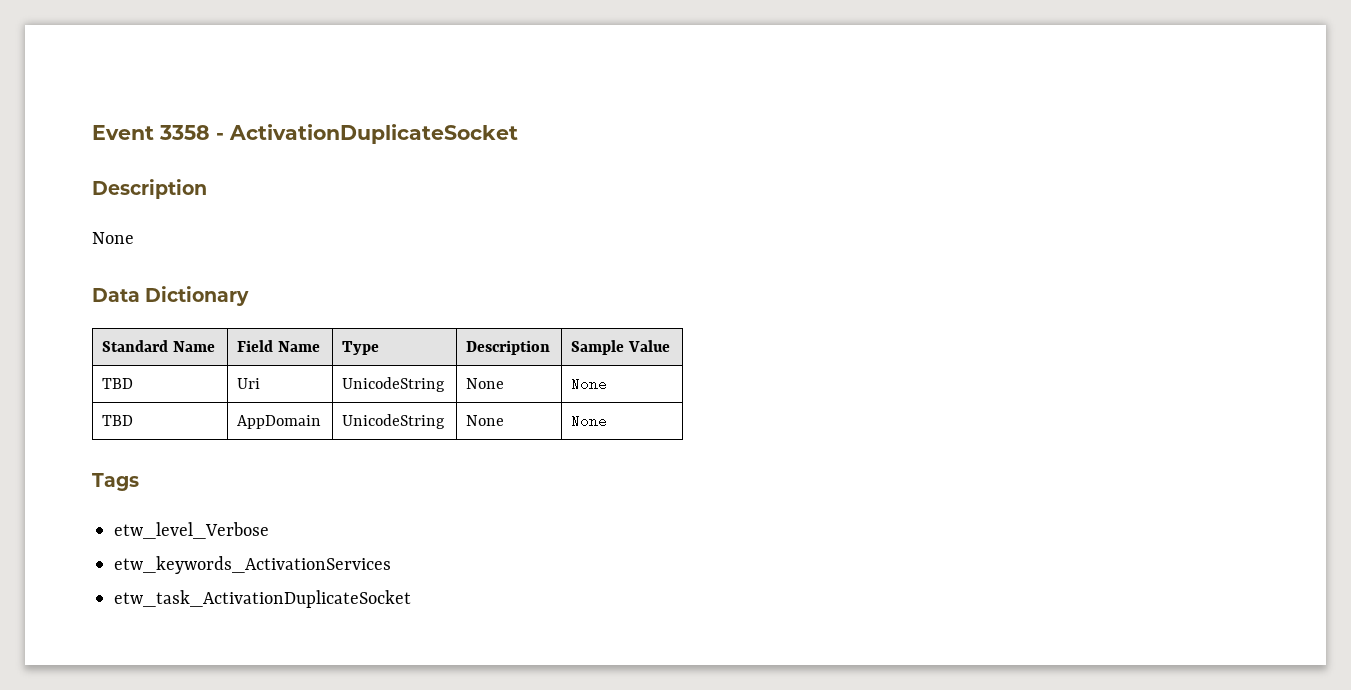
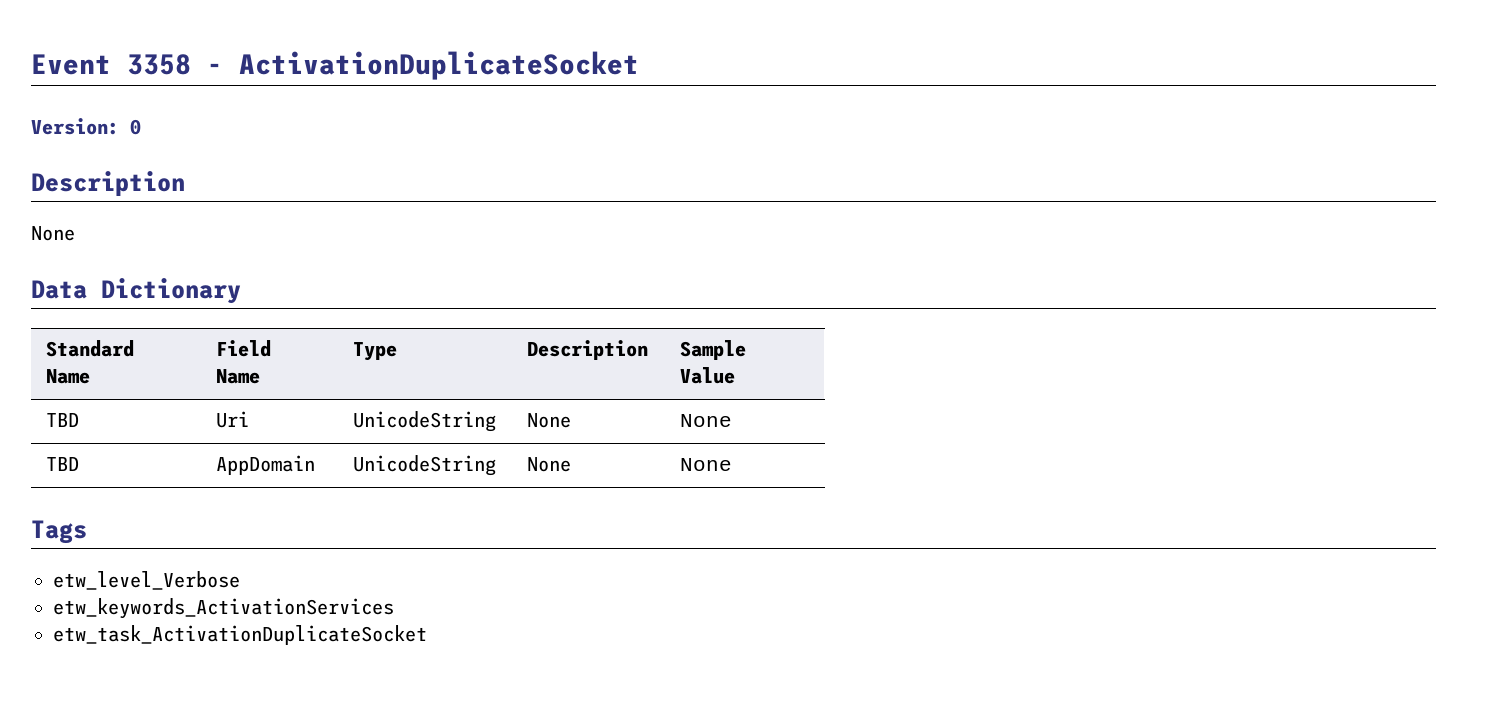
(518, 134) none -> [31,118,141,135] // Version: 0

